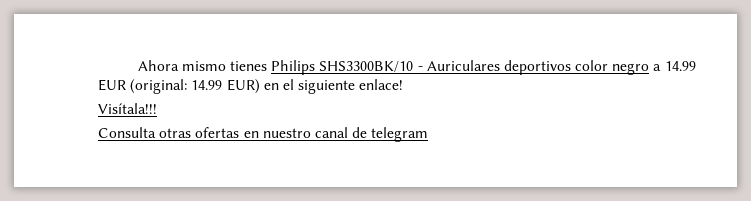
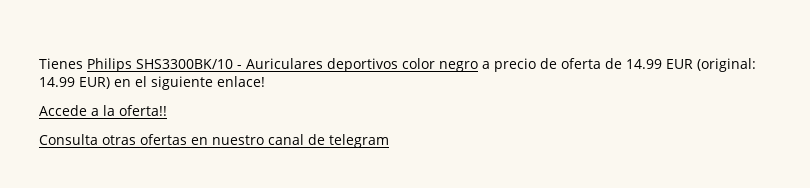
[137,60,268,71] Ahora mismo tienes -> [39,58,83,69] Tienes
(662, 67) none -> [494,58,622,72] precio de oferta de
[98,103,157,114] Visítala!!! -> [39,105,167,116] Accede a la oferta!!

